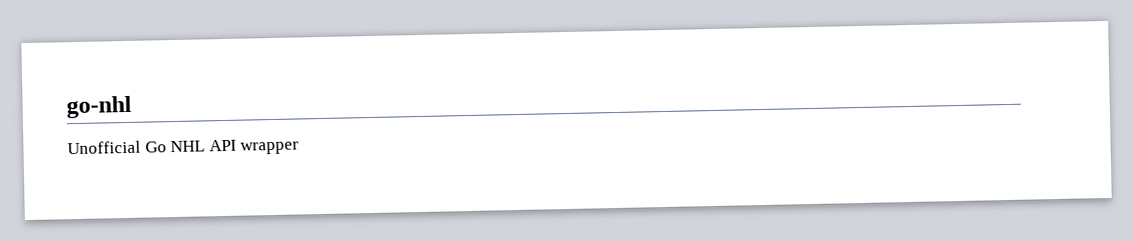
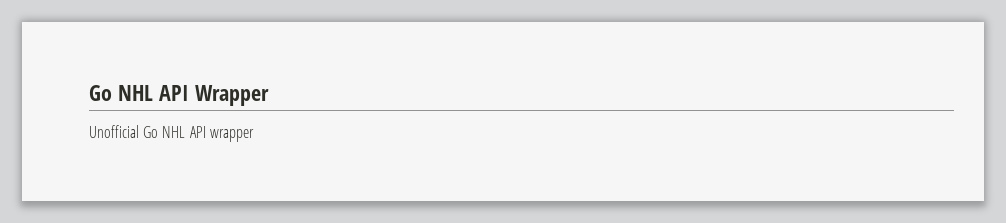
[66,95,132,119] go-nhl -> [89,85,269,106] Go NHL API Wrapper

